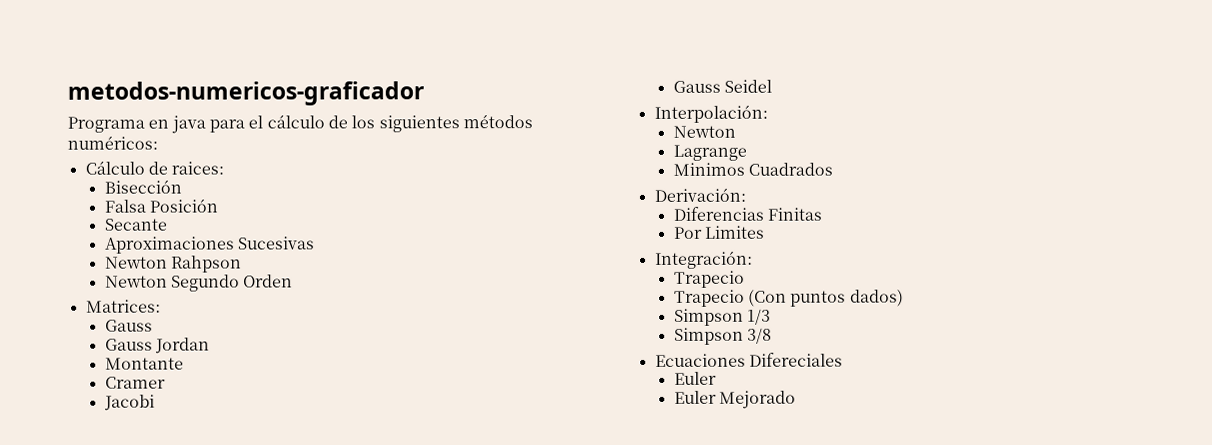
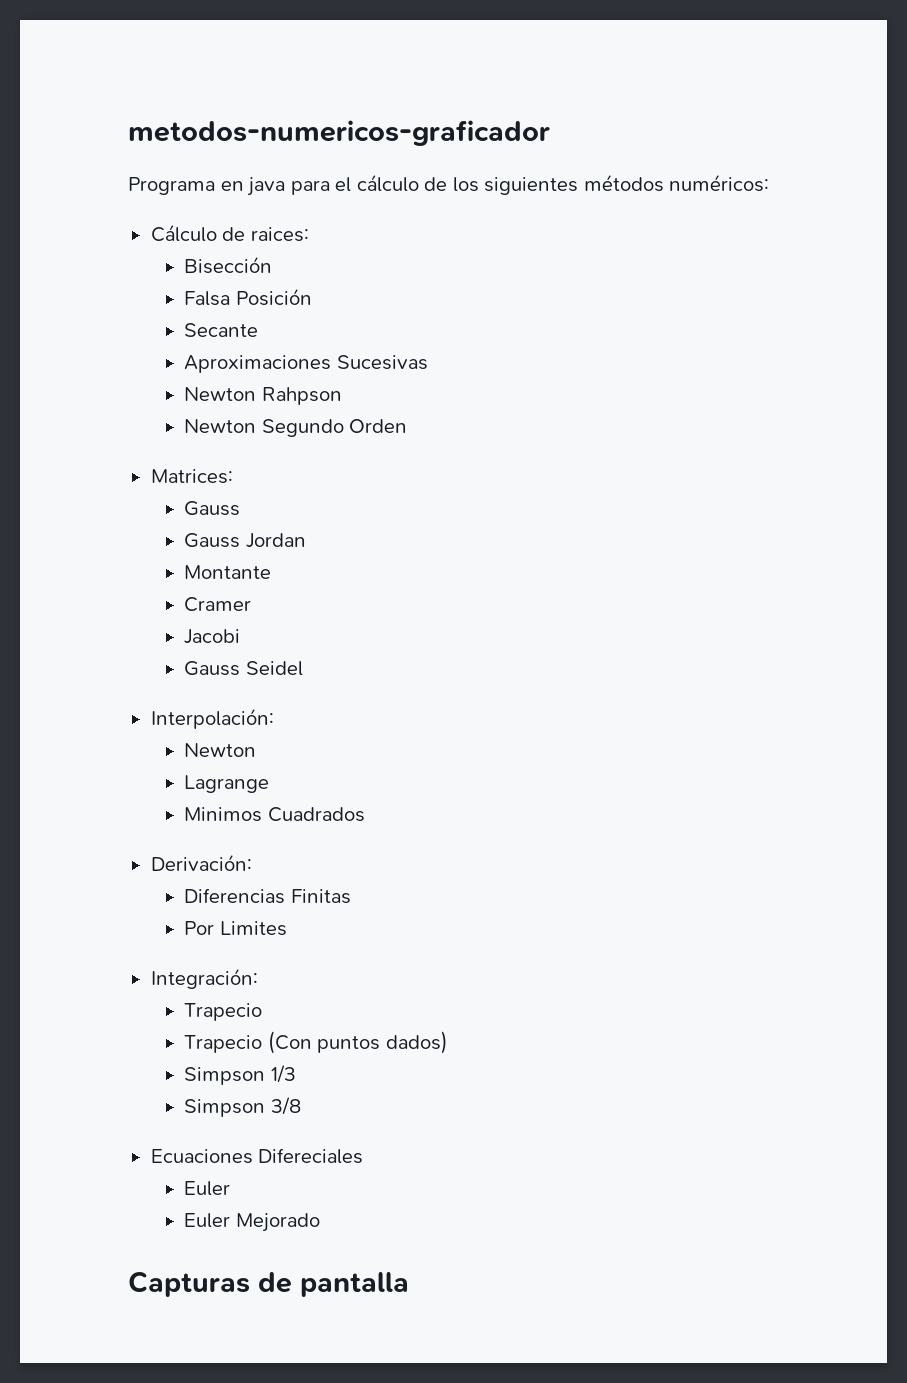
(796, 399) none -> [128,1271,409,1297] // Capturas de pantalla

